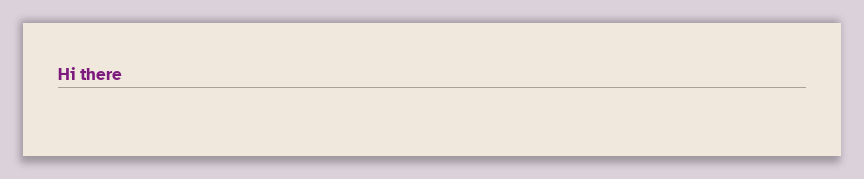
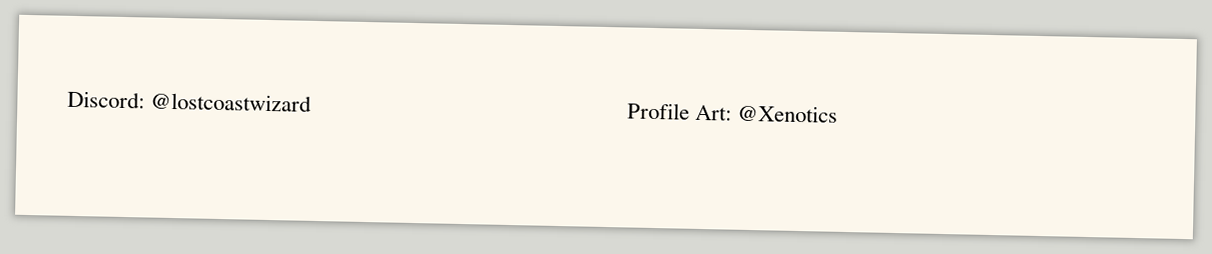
[58,67,122,80] Hi there -> [67,90,313,112] [627,102,839,123] Discord: @lostcoastwizard // Profile Art: @Xenotics

